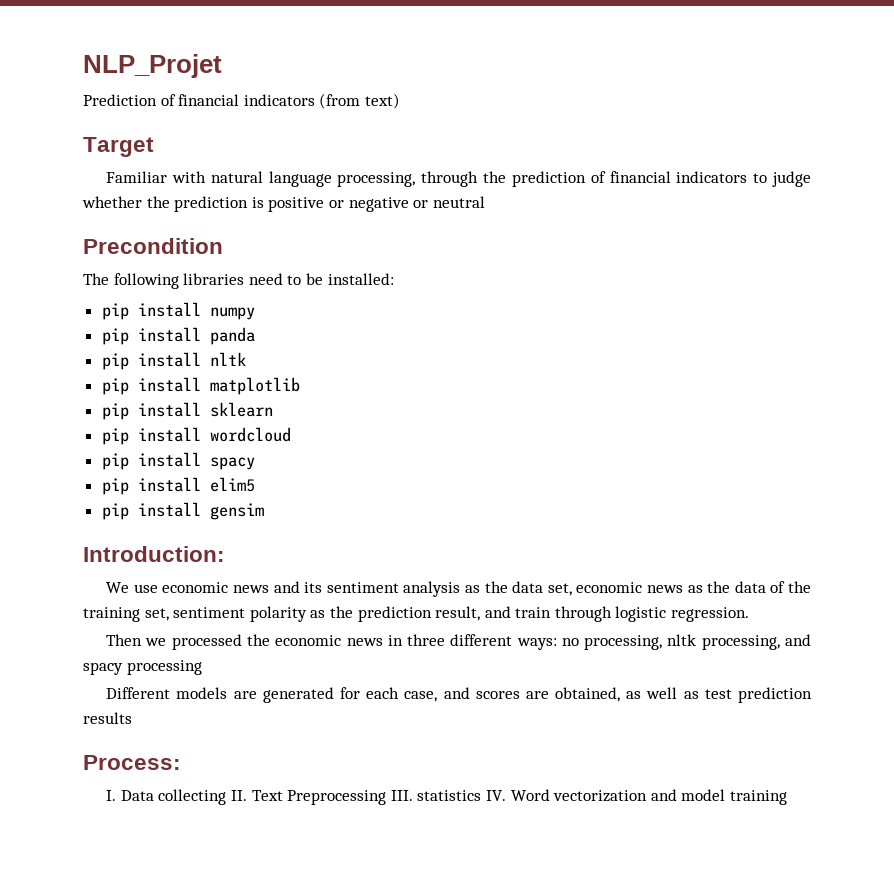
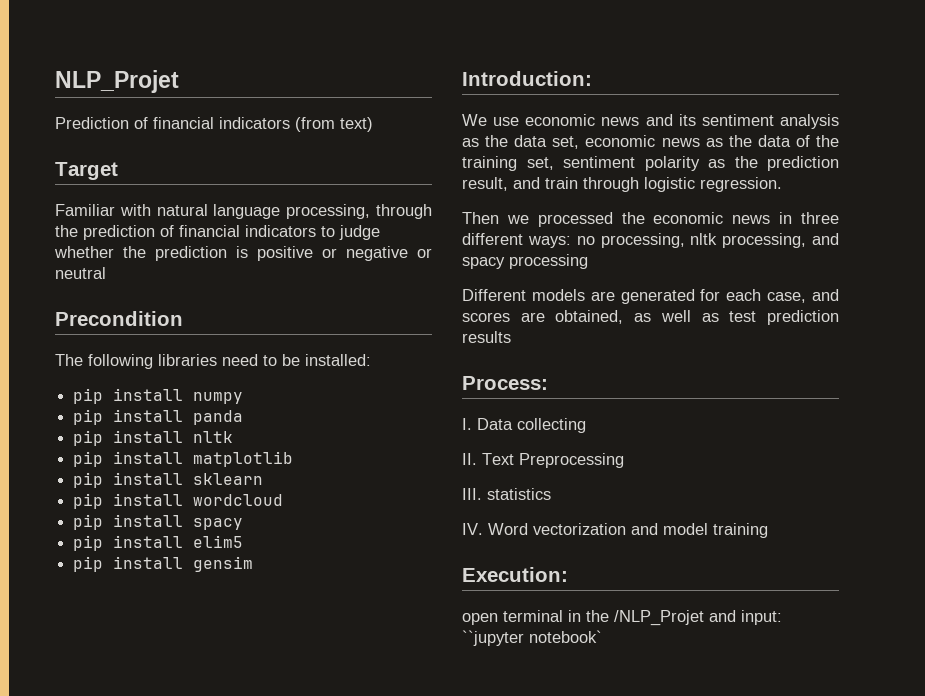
(227, 797) none -> (586, 425) //
(387, 797) none -> (624, 460) //
(482, 795) none -> (551, 494) //
(787, 797) none -> [462,567,568,582] [462,610,782,626] [462,630,602,646] // Execution: // open terminal in the /NLP_Projet and input: ``jupyter notebook`

